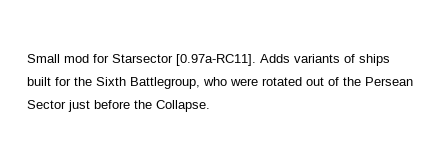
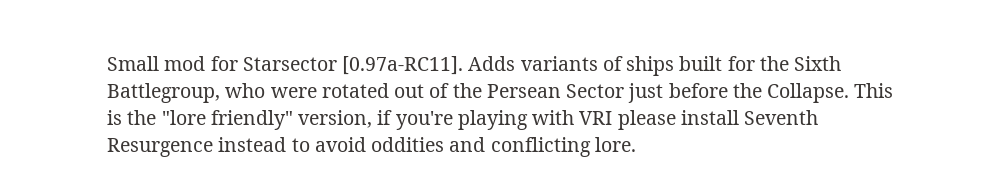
(210, 106) none -> [854,83,894,98] [107,110,819,130] [107,137,636,157] This is the "lore friendly" version, if you're playing with VRI please install Seventh Resurgence instead to avoid oddities and conflicting lore.

